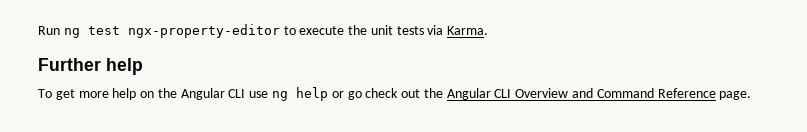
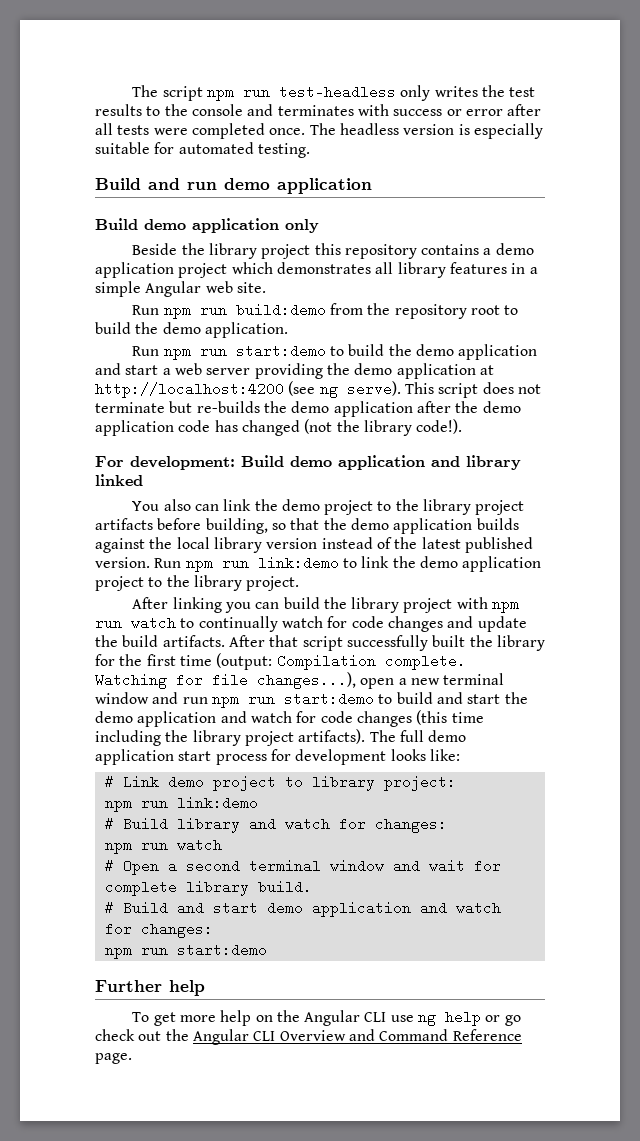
[38,24,489,38] Run ng test ngx-property-editor to execute the unit tests via Karma. -> [132,85,536,101] [95,104,542,116] [95,123,543,139] [95,142,310,158] [95,178,372,194] [95,218,319,233] [132,243,534,259] [95,262,538,278] [95,281,266,297] [132,303,519,319] [95,322,288,338] [132,344,538,360] [95,363,494,379] [95,381,541,398] [95,401,521,417] [95,419,463,436] [95,455,521,470] [95,474,143,486] [132,499,525,515] [95,518,519,534] [95,537,533,553] [95,556,542,572] [95,575,300,591] [132,597,520,613] [95,616,527,632] [95,635,545,651] [95,653,466,670] [95,672,505,689] [95,692,528,708] [95,710,484,727] [95,729,467,746] [95,749,460,765] [104,775,456,791] [104,796,258,812] [104,817,447,833] [104,838,222,854] [104,859,501,875] [104,880,312,896] [104,901,501,917] [104,922,213,938] [104,943,267,959] The script npm run test-headless only writes the test results to the console and terminates with success or error after all tests were completed once. The headless version is especially suitable for automated testing. // Build and run demo application // Build demo application only // Beside the library project this repository contains a demo application project which demonstrates all library features in a simple Angular web site. // Run npm run build:demo from the repository root to build the demo application. // Run npm run start:demo to build the demo application and start a web server providing the demo application at http://localhost:4200 (see ng serve). This script does not terminate but re-builds the demo application after the demo application code has changed (not the library code!). // For development: Build demo application and library linked // You also can link the demo project to the library project artifacts before building, so that the demo application builds against the local library version instead of the latest published version. Run npm run link:demo to link the demo application project to the library project. // After linking you can build the library project with npm run watch to continually watch for code changes and update the build artifacts. After that script successfully built the library for the first time (output: Compilation complete. Watching for file changes...), open a new terminal window and run npm run start:demo to build and start the demo application and watch for code changes (this time including the library project artifacts). The full demo application start process for development looks like: // # Link demo project to library project: // npm run link:demo // # Build library and watch for changes: // npm run watch // # Open a second terminal window and wait for complete library build. // # Build and start demo application and watch for changes: // npm run start:demo

